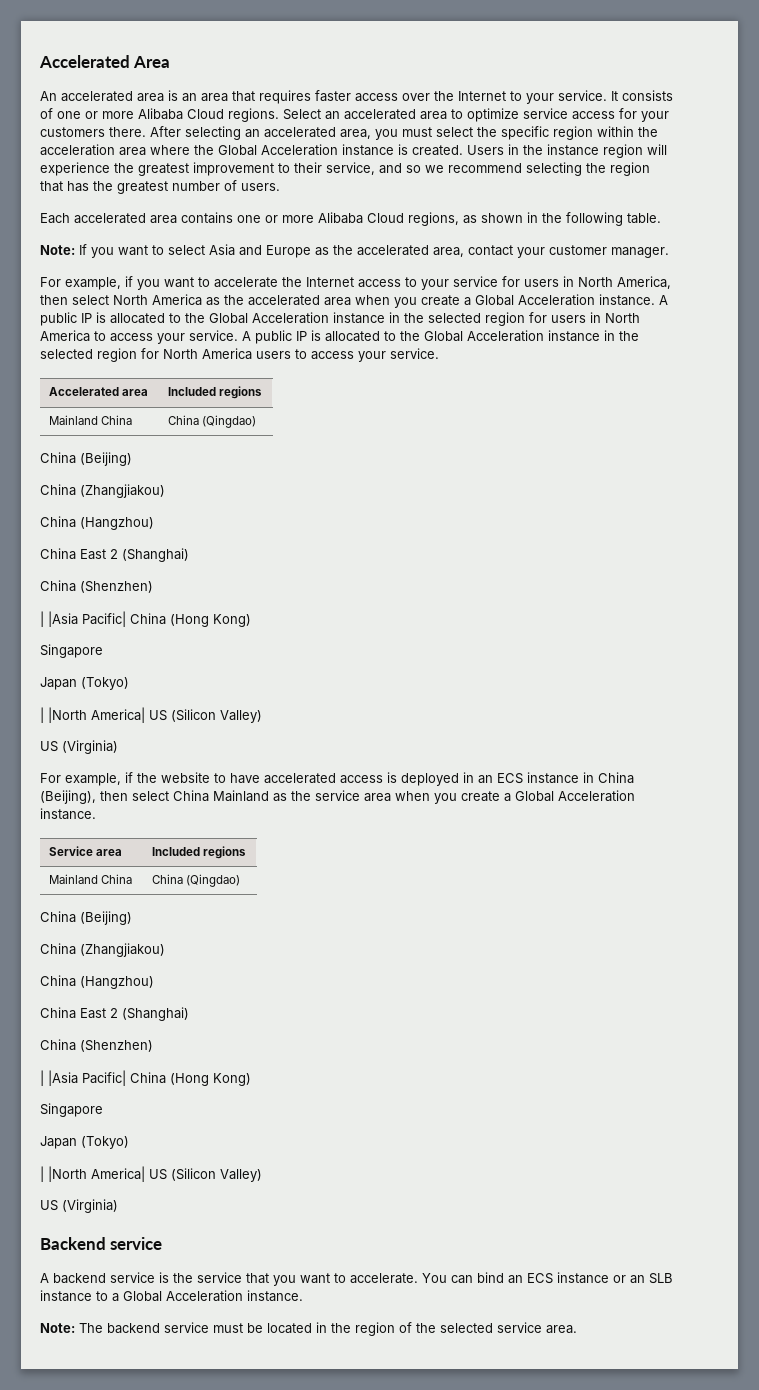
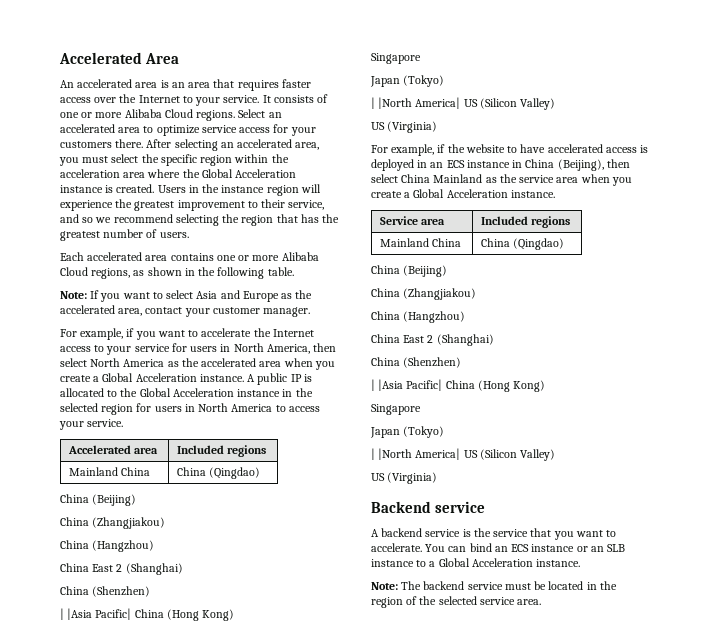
[242,330,639,344] [40,348,439,362] A public IP is allocated to the Global Acceleration instance in the selected region for North America users to access your service. -> (124, 423) none

